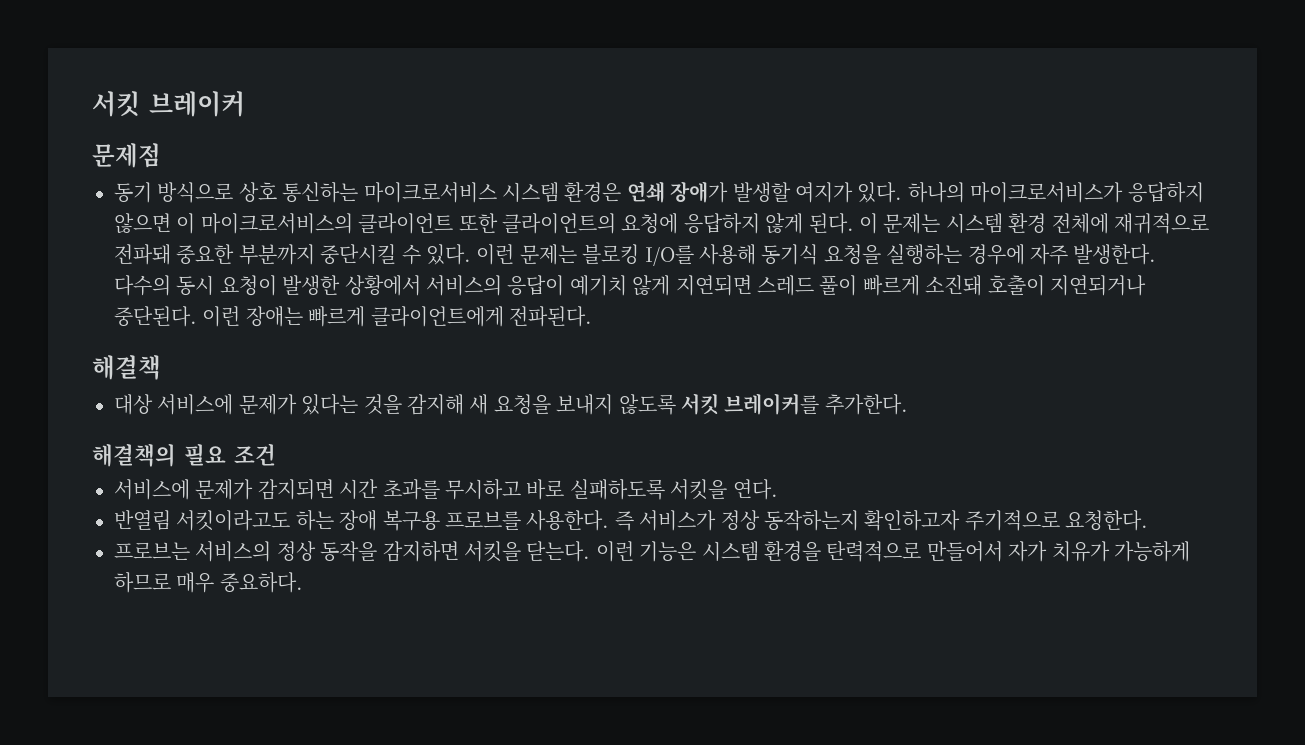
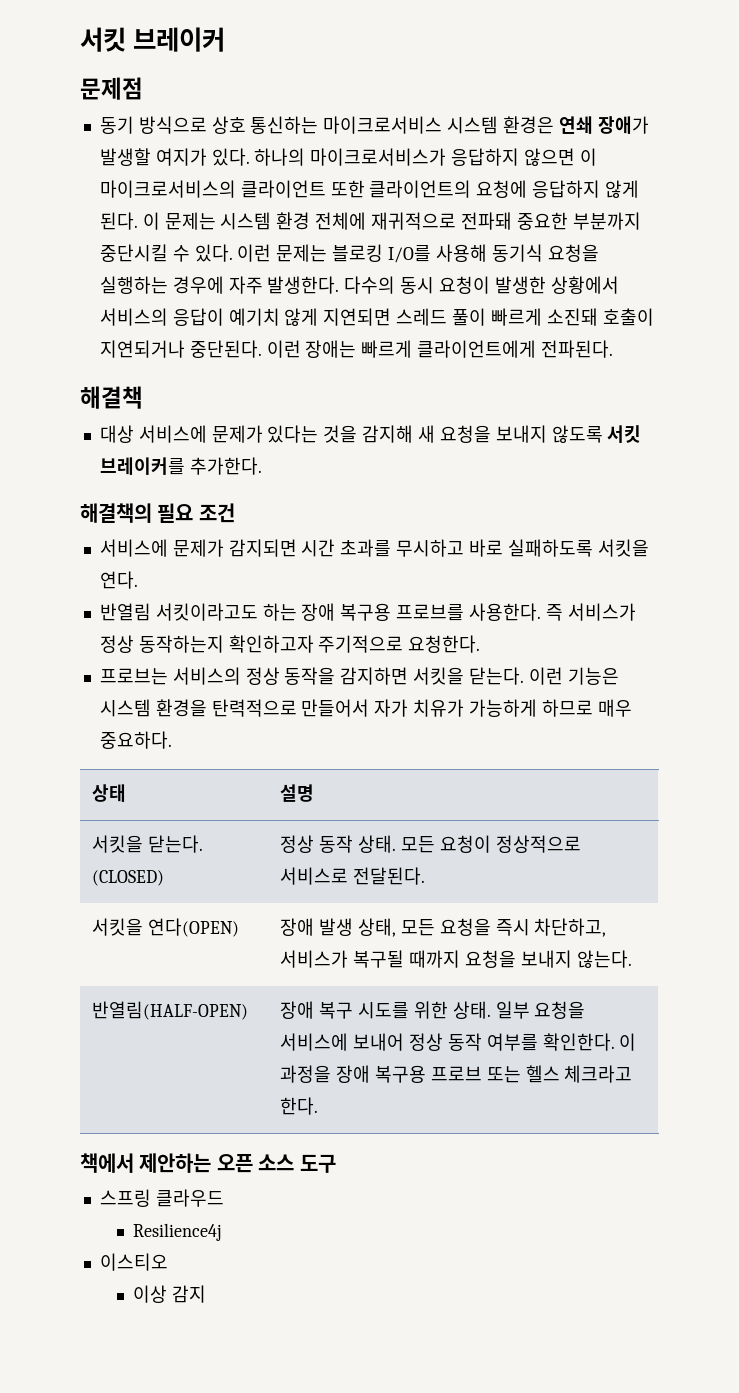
(303, 582) none -> [92,784,127,802] [280,784,315,802] [92,835,204,853] [92,870,165,886] [280,835,581,853] [280,867,426,885] [92,918,240,937] [280,918,607,937] [280,950,632,968] [92,1001,249,1020] [280,1001,586,1019] [280,1033,637,1051] [280,1065,633,1083] [280,1097,319,1115] [80,1153,336,1173] [99,1189,224,1207] [133,1223,223,1241] [99,1253,168,1271] [133,1285,207,1303] // 상태 | 설명 // 서킷을 닫는다. (CLOSED) | 정상 동작 상태. 모든 요청이 정상적으로 서비스로 전달된다. // 서킷을 연다(OPEN) | 장애 발생 상태, 모든 요청을 즉시 차단하고, 서비스가 복구될 때까지 요청을 보내지 않는다. // 반열림(HALF-OPEN) | 장애 복구 시도를 위한 상태. 일부 요청을 서비스에 보내어 정상 동작 여부를 확인한다. 이 과정을 장애 복구용 프로브 또는 헬스 체크라고 한다. // 책에서 제안하는 오픈 소스 도구 // 스프링 클라우드 // Resilience4j // 이스티오 // 이상 감지

